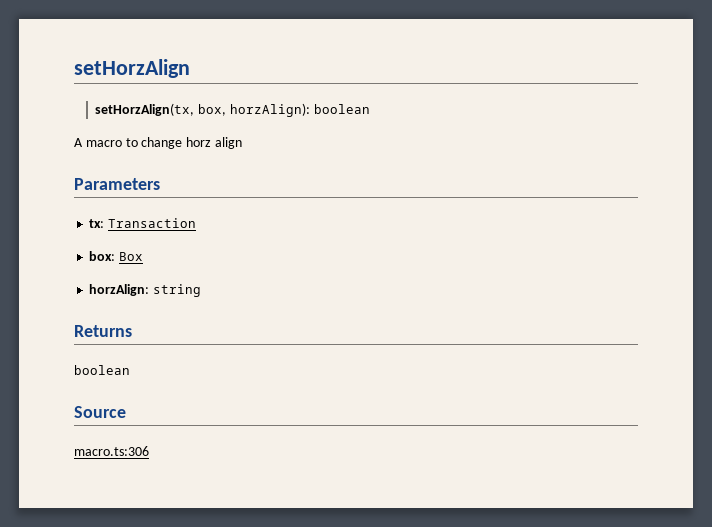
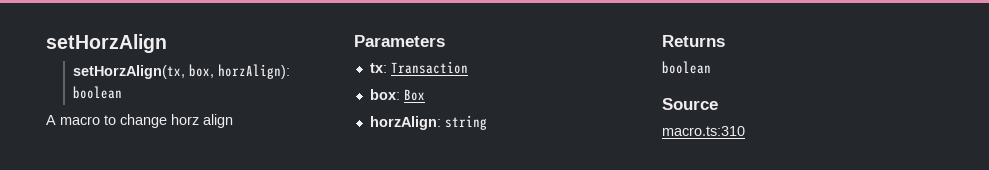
[74,446,149,456] macro.ts:306 -> [662,126,745,136] macro.ts:310

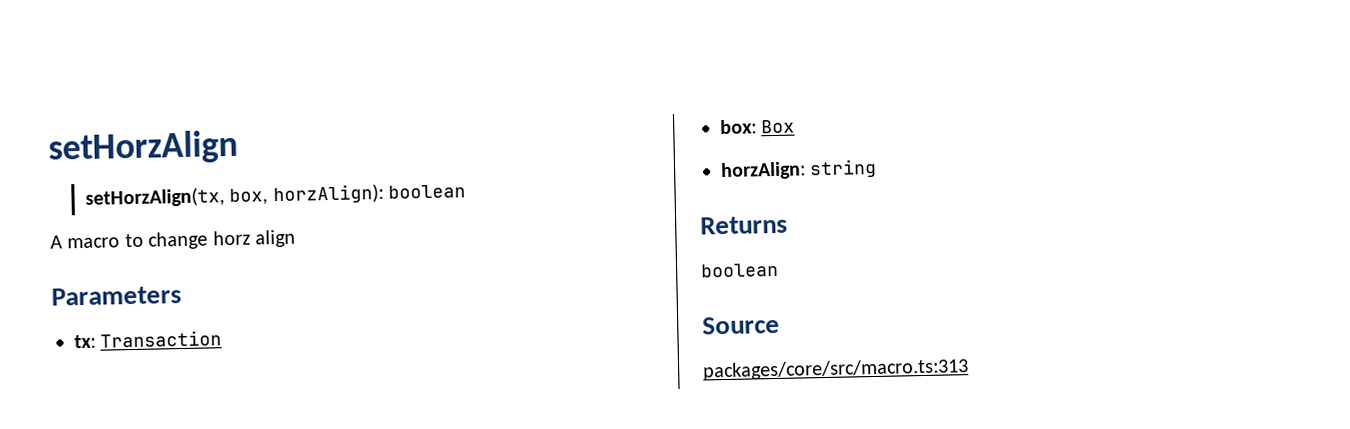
[662,126,745,136] macro.ts:310 -> [703,358,969,381] packages/core/src/macro.ts:313

